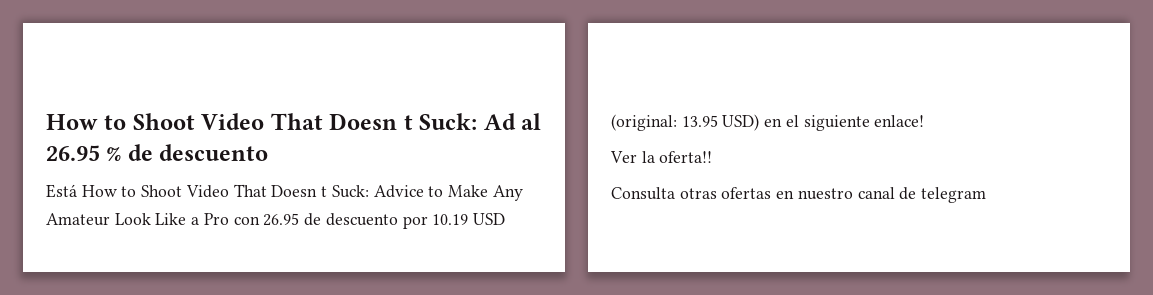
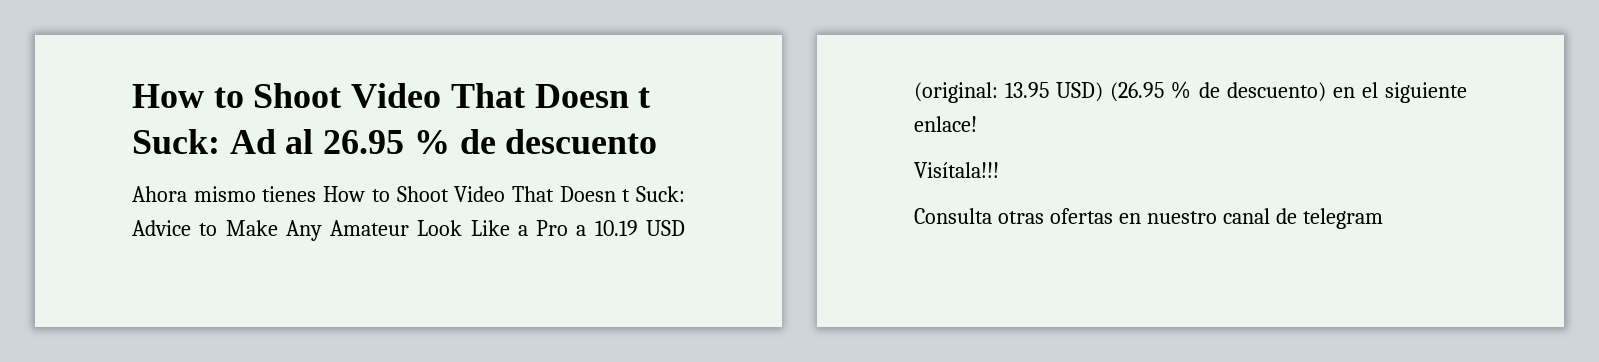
[46,184,77,198] Está -> [132,186,317,202] Ahora mismo tienes
[233,213,428,229] con 26.95 de descuento por -> [576,225,587,236] a
(760, 122) none -> [1110,81,1326,102] (26.95 % de descuento)
[610,151,713,163] Ver la oferta!! -> [914,162,999,178] Visítala!!!

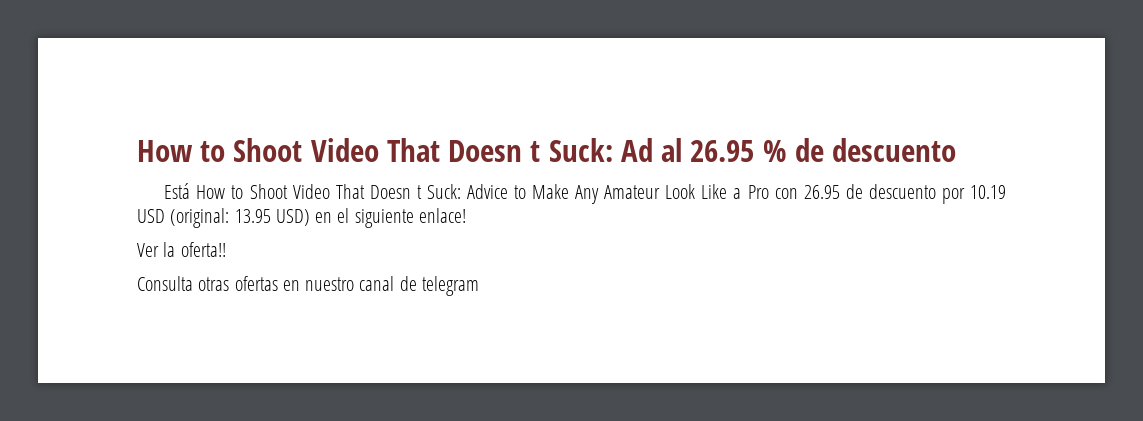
[132,186,317,202] Ahora mismo tienes -> [164,183,191,199] Está
[576,225,587,236] a -> [774,184,965,204] con 26.95 de descuento por
[1110,81,1326,102] (26.95 % de descuento) -> (310, 217) none
[914,162,999,178] Visítala!!! -> [137,242,226,257] Ver la oferta!!

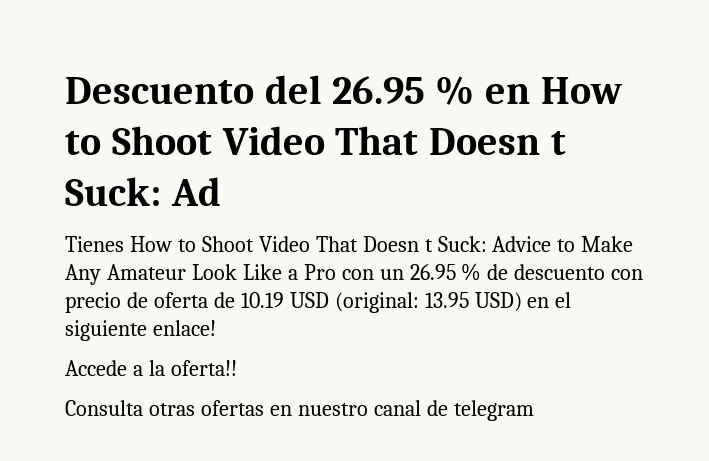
(137, 151) none -> [65,75,531,105] Descuento del 26.95 % en
[661,138,957,162] [164,183,191,199] al 26.95 % de descuento // Está -> [65,236,124,252] // Tienes
[803,184,965,204] 26.95 de descuento por -> [379,263,644,281] [65,292,235,313] un 26.95 % de descuento con precio de oferta de
[137,243,159,257] Ver -> [65,360,143,376] Accede a

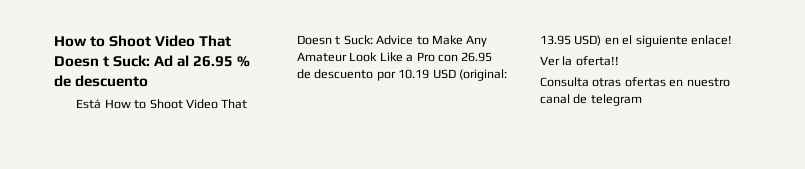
[65,75,531,105] Descuento del 26.95 % en -> (54, 41) none
[65,236,124,252] // Tienes -> [177,55,251,67] [54,75,149,87] [76,99,102,109] al 26.95 % de descuento // Está
[379,263,644,281] [65,292,235,313] un 26.95 % de descuento con precio de oferta de -> [461,52,493,62] [297,69,396,81] 26.95 de descuento por
[65,360,143,376] Accede a -> [540,56,560,66] Ver

